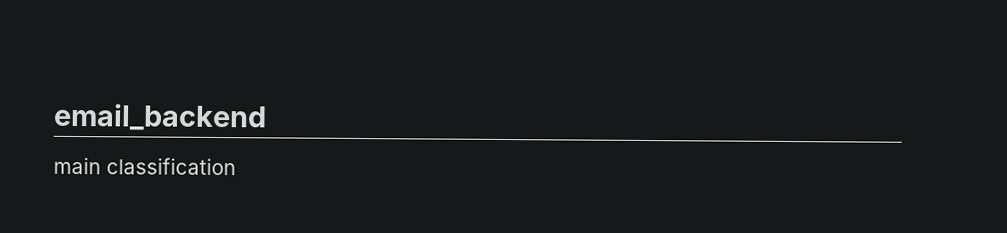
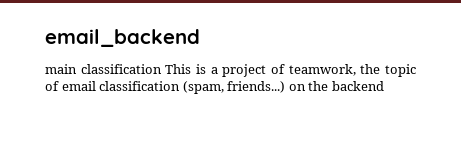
(236, 166) none -> [165,64,416,77] [45,81,384,94] This is a project of teamwork, the topic of email classification (spam, friends...) on the backend

